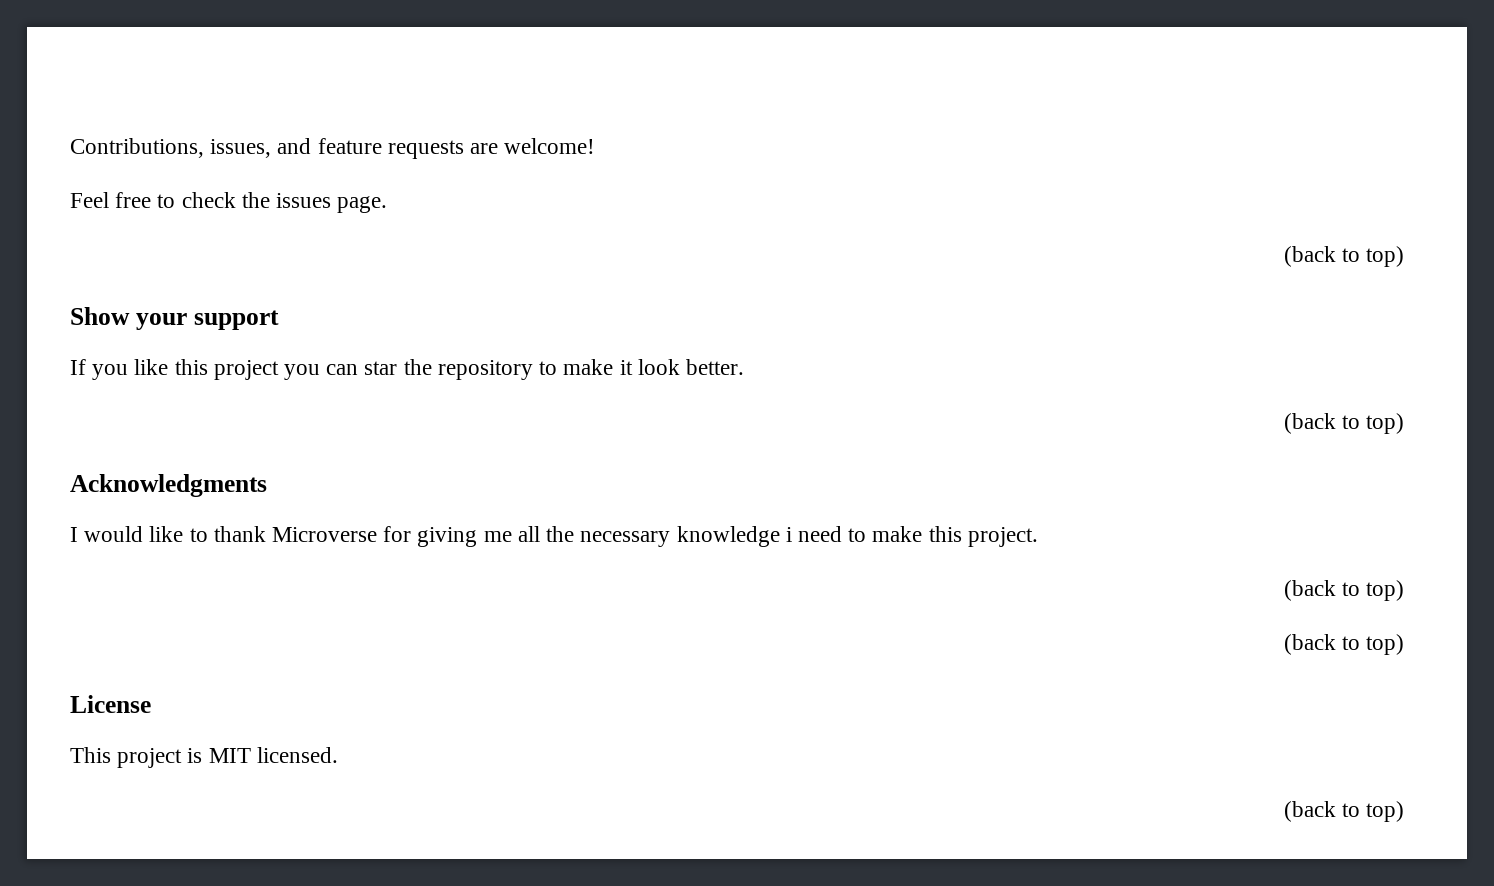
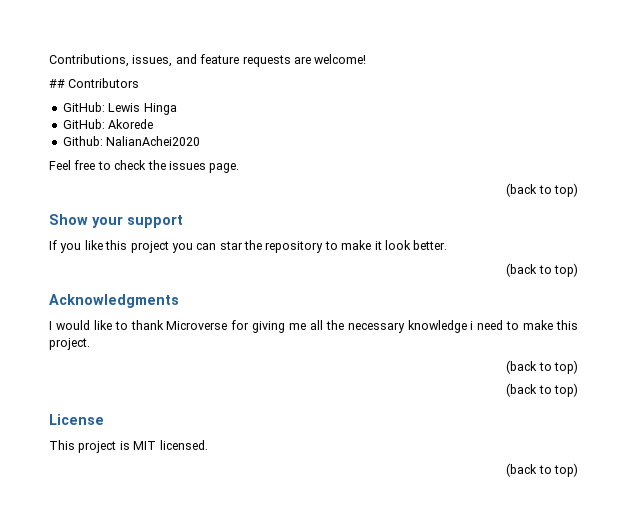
(596, 146) none -> [49,78,140,88] [62,102,177,115] [62,119,154,129] [62,136,201,146] // ## Contributors // GitHub: Lewis Hinga // GitHub: Akorede // Github: NalianAchei2020

